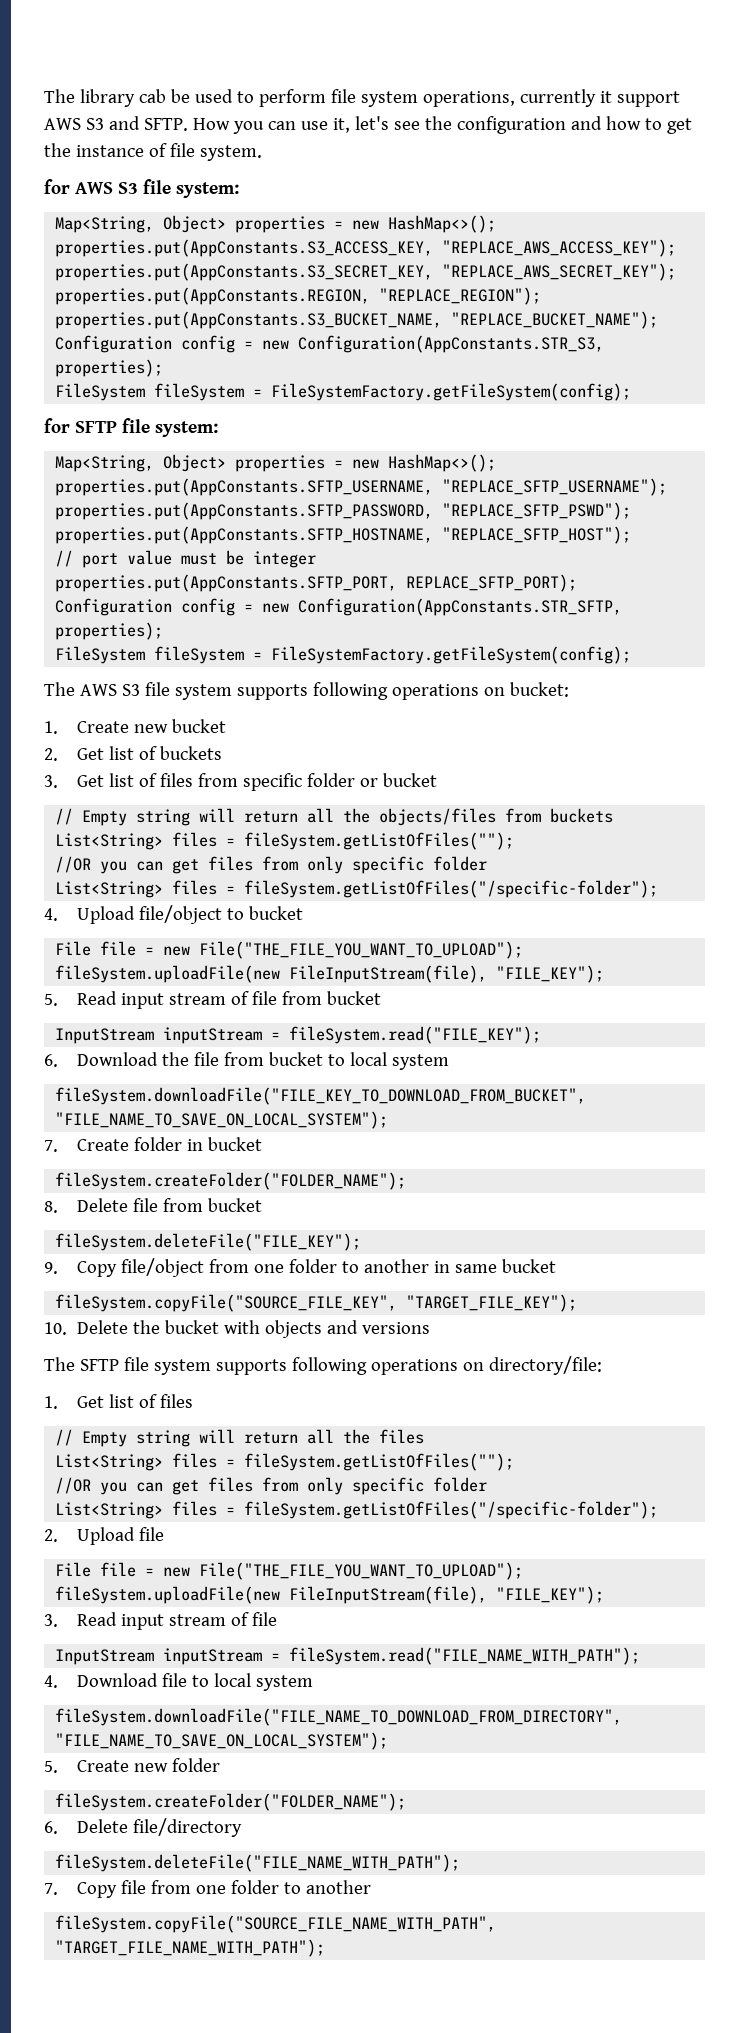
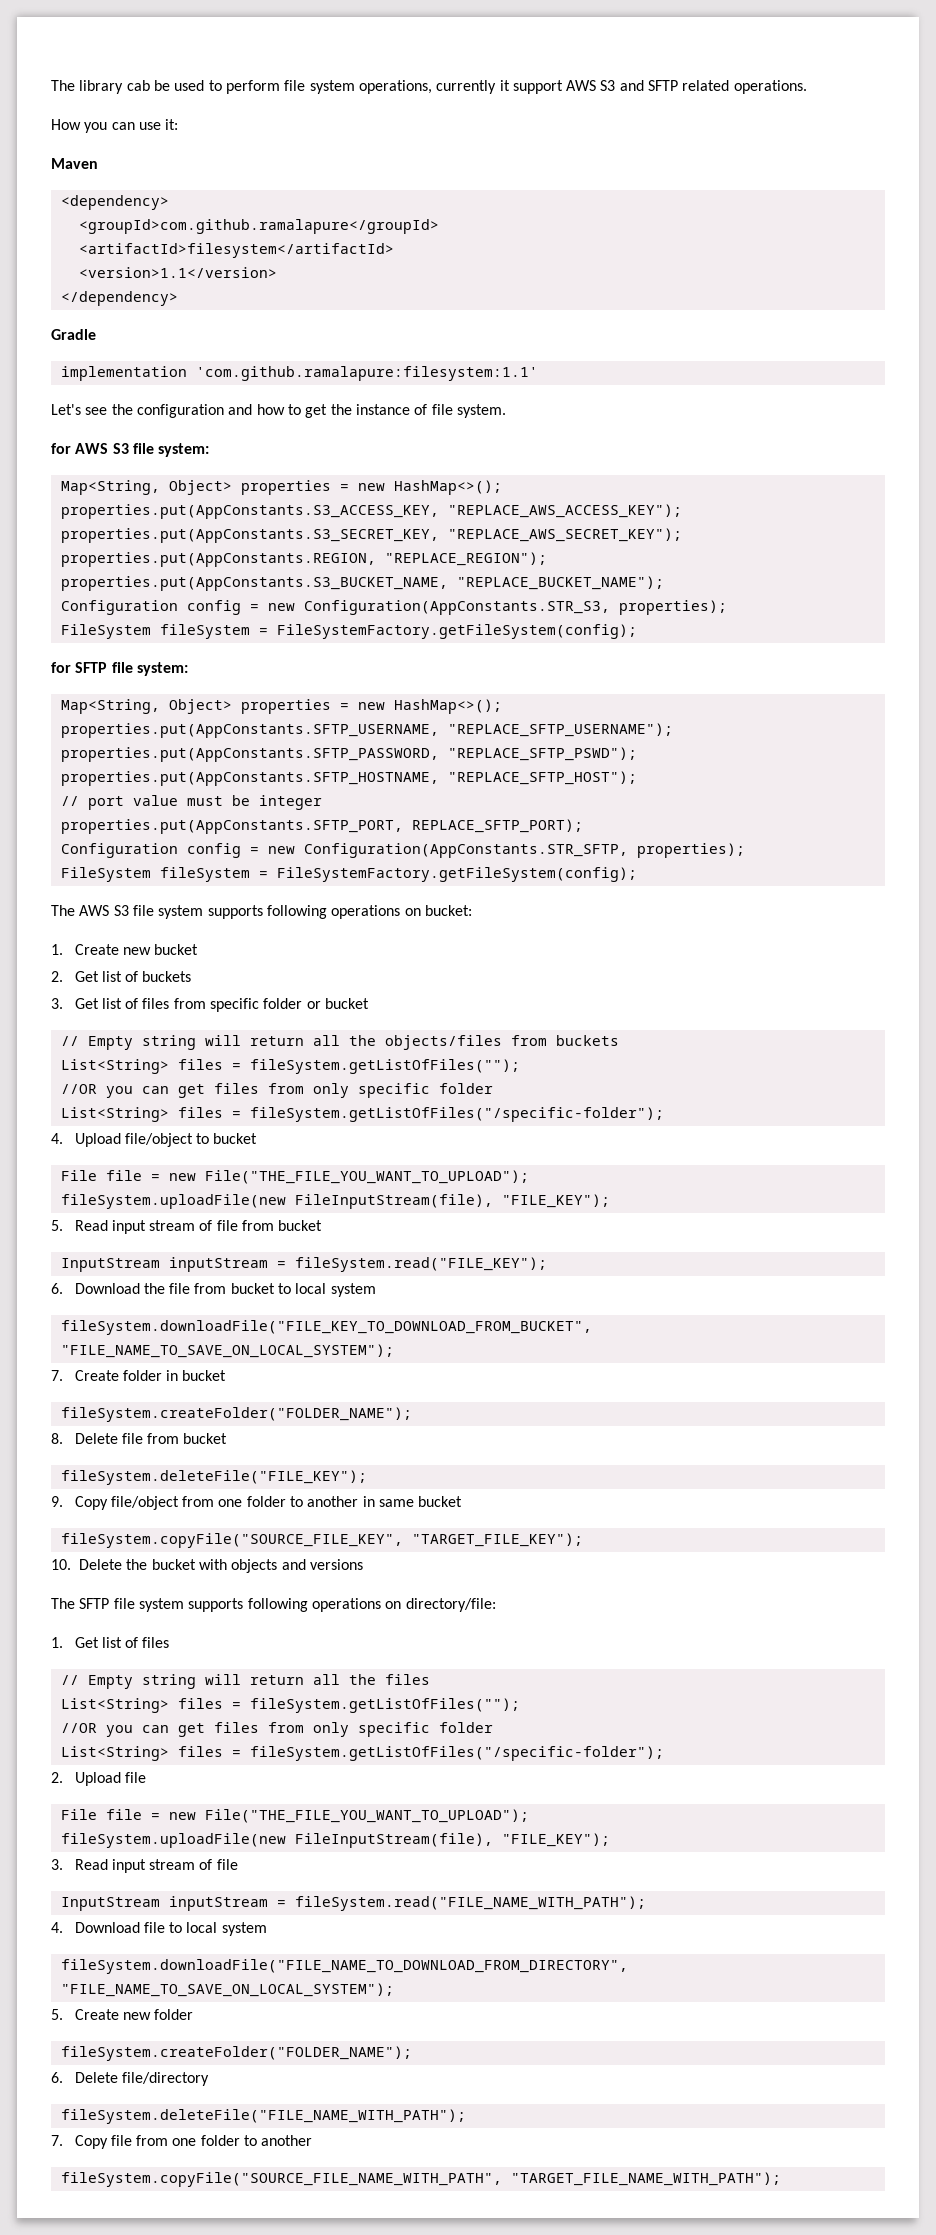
[143,118,188,131] SFTP. -> [648,80,807,94] SFTP related operations. //
[332,116,389,133] it, let's -> [165,119,179,130] [51,158,98,169] [60,195,169,210] [78,219,439,234] [78,243,394,258] [78,267,277,278] [60,291,178,306] [51,329,96,340] [60,366,538,381] [51,404,81,415] it: // Maven // <dependency> // <groupId>com.github.ramalapure</groupId> // <artifactId>filesystem</artifactId> // <version>1.1</version> // </dependency> // Gradle // implementation 'com.github.ramalapure:filesystem:1.1' // Let's

